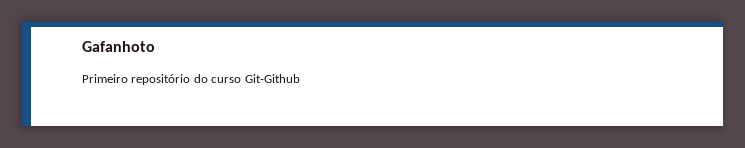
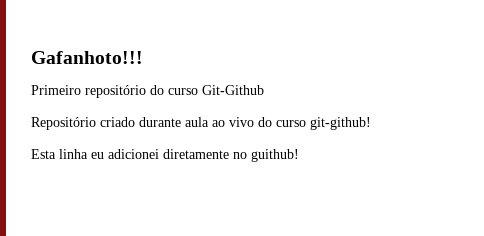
[82,41,155,52] Gafanhoto -> [31,51,143,64] Gafanhoto!!!
(300, 78) none -> [31,117,371,130] [31,149,299,162] // Repositório criado durante aula ao vivo do curso git-github! // Esta linha eu adicionei diretamente no guithub!

